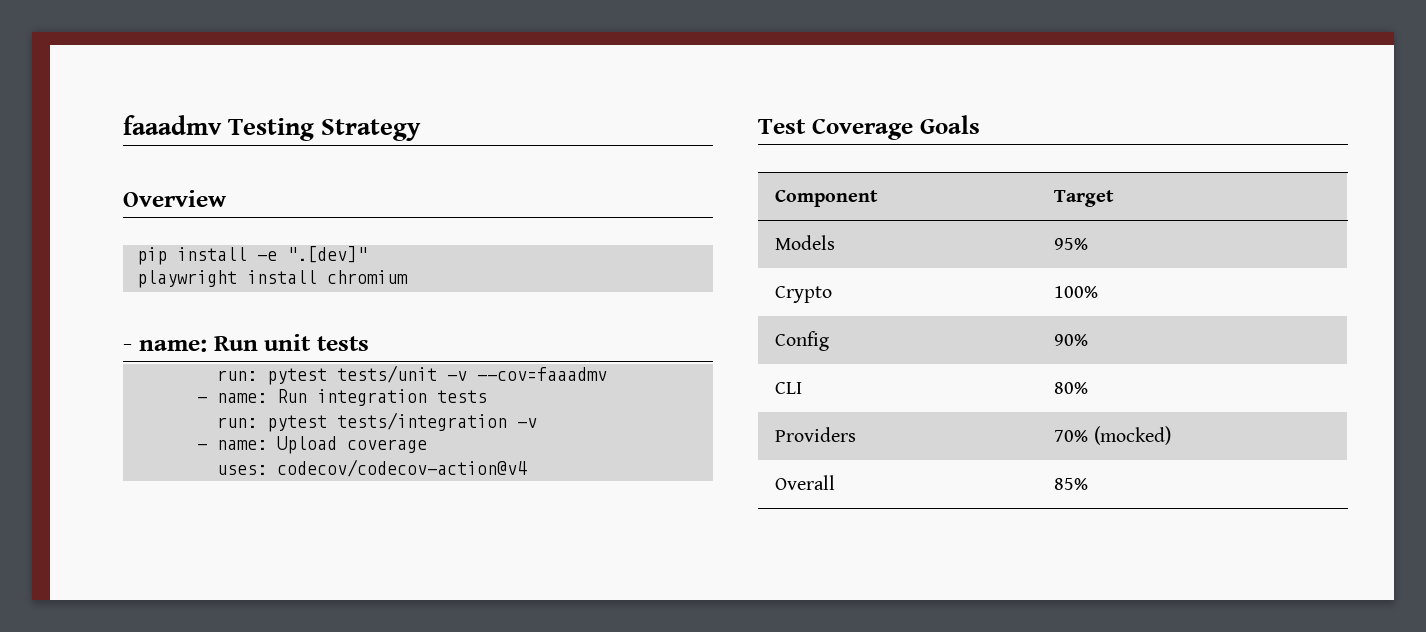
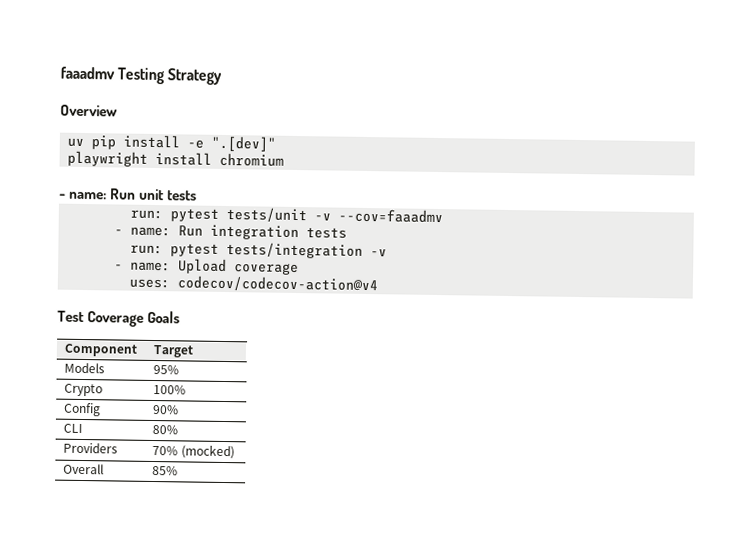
(226, 198) none -> [67,137,85,148] uv

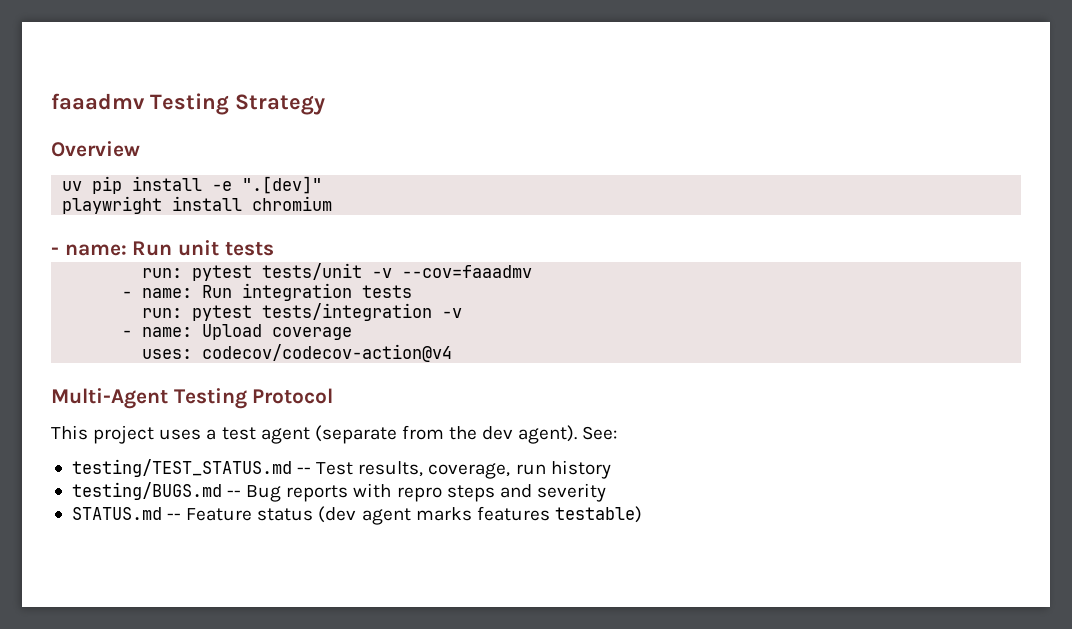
[57,310,181,327] [64,343,139,357] [153,345,194,358] [64,362,106,374] [153,365,180,375] [64,383,104,397] [153,384,187,395] [63,402,102,417] [153,404,180,415] [63,423,84,434] [152,424,179,435] [63,442,119,454] [152,444,235,460] [63,463,105,475] [152,465,179,476] Test Coverage Goals // Component | Target // Models | 95% // Crypto | 100% // Config | 90% // CLI | 80% // Providers | 70% (mocked) // Overall | 85% -> [51,388,334,409] [51,425,618,444] [71,459,611,479] [71,482,606,502] [71,506,642,525] Multi-Agent Testing Protocol // This project uses a test agent (separate from the dev agent). See: // testing/TEST_STATUS.md -- Test results, coverage, run history // testing/BUGS.md -- Bug reports with repro steps and severity // STATUS.md -- Feature status (dev agent marks features testable)

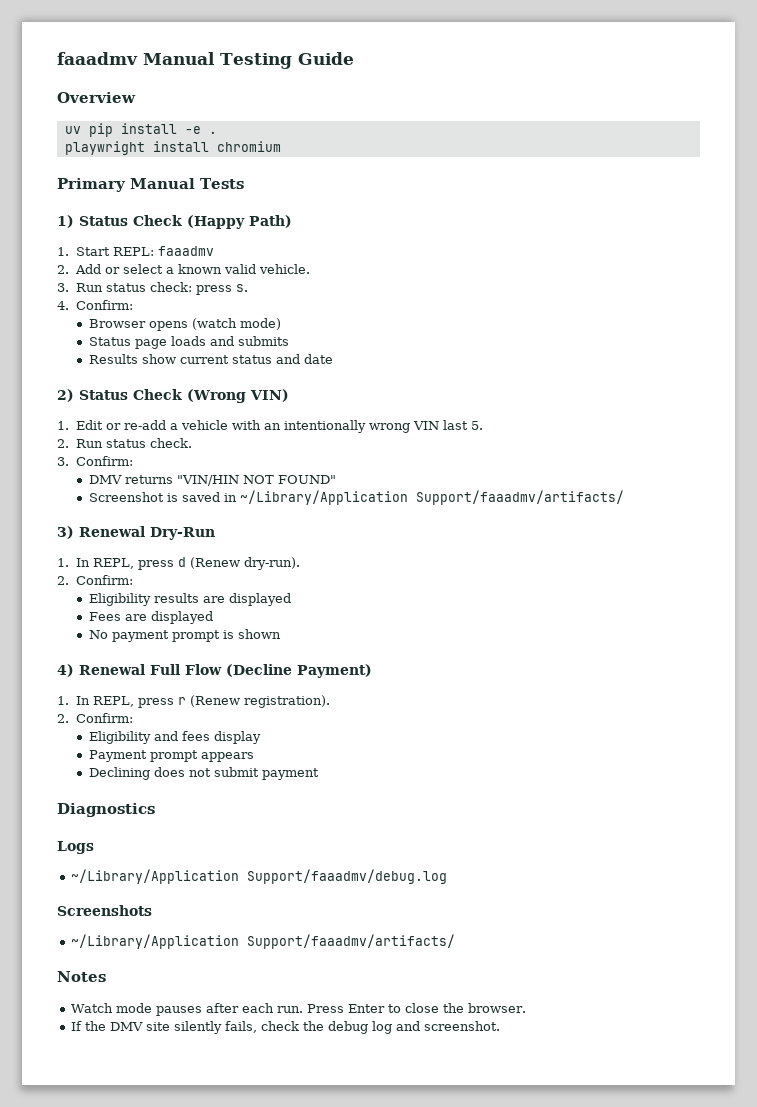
[51,93,325,115] faaadmv Testing Strategy -> [57,52,354,69] faaadmv Manual Testing Guide
[242,176,323,194] ".[dev]" -> [208,131,217,134] .
[51,240,274,256] [142,263,533,281] [122,283,413,301] [142,303,463,321] [122,324,353,340] [142,344,453,362] [51,388,334,409] [51,425,618,444] [71,459,611,479] [71,482,606,502] [71,506,642,525] - name: Run unit tests // run: pytest tests/unit -v --cov=faaadmv // - name: Run integration tests // run: pytest tests/integration -v // - name: Upload coverage // uses: codecov/codecov-action@v4 // Multi-Agent Testing Protocol // This project uses a test agent (separate from the dev agent). See: // testing/TEST_STATUS.md -- Test results, coverage, run history // testing/BUGS.md -- Bug reports with repro steps and severity // STATUS.md -- Feature status (dev agent marks features testable) -> [57,178,244,192] [57,215,292,229] [57,246,214,256] [57,264,310,274] [57,282,248,295] [57,300,133,310] [88,318,281,331] [88,336,289,349] [88,354,333,364] [57,389,289,403] [57,420,483,433] [57,438,192,448] [57,456,133,466] [88,475,336,486] [88,490,624,505] [57,526,215,540] [57,557,300,570] [57,575,133,585] [88,593,291,606] [88,611,213,624] [88,629,281,642] [57,664,372,678] [57,695,330,708] [57,713,133,723] [88,731,261,744] [88,750,254,762] [88,767,319,780] [57,803,155,817] [57,841,94,854] [71,869,448,884] [57,905,152,916] [71,934,456,949] [57,971,106,982] [71,1003,527,1016] [71,1021,501,1034] Primary Manual Tests // 1) Status Check (Happy Path) // 1. Start REPL: faaadmv // 2. Add or select a known valid vehicle. // 3. Run status check: press s. // 4. Confirm: // Browser opens (watch mode) // Status page loads and submits // Results show current status and date // 2) Status Check (Wrong VIN) // 1. Edit or re-add a vehicle with an intentionally wrong VIN last 5. // 2. Run status check. // 3. Confirm: // DMV returns "VIN/HIN NOT FOUND" // Screenshot is saved in ~/Library/Application Support/faaadmv/artifacts/ // 3) Renewal Dry-Run // 1. In REPL, press d (Renew dry-run). // 2. Confirm: // Eligibility results are displayed // Fees are displayed // No payment prompt is shown // 4) Renewal Full Flow (Decline Payment) // 1. In REPL, press r (Renew registration). // 2. Confirm: // Eligibility and fees display // Payment prompt appears // Declining does not submit payment // Diagnostics // Logs // ~/Library/Application Support/faaadmv/debug.log // Screenshots // ~/Library/Application Support/faaadmv/artifacts/ // Notes // Watch mode pauses after each run. Press Enter to close the browser. // If the DMV site silently fails, check the debug log and screenshot.

